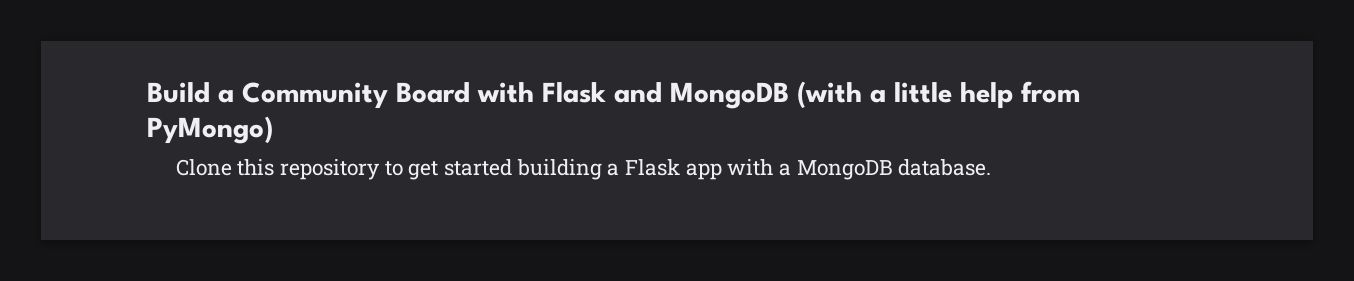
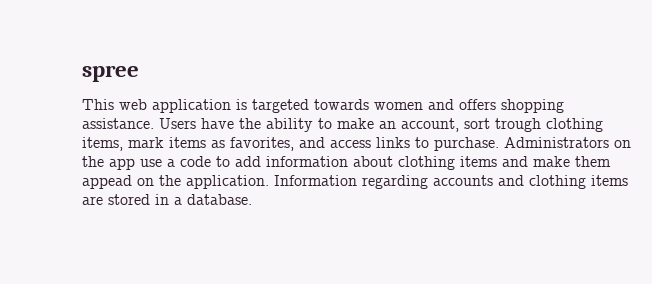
[147,81,1080,109] [147,116,273,144] [175,159,893,180] Build a Community Board with Flask and MongoDB (with a little help from PyMongo) // Clone this repository to get started building a Flask app with a MongoDB -> [82,65,139,82] [82,99,564,113] [82,118,603,132] [82,137,631,151] [82,156,611,170] [82,175,628,189] [82,194,182,205] spree // This web application is targeted towards women and offers shopping assistance. Users have the ability to make an account, sort trough clothing items, mark items as favorites, and access links to purchase. Administrators on the app use a code to add information about clothing items and make them appead on the application. Information regarding accounts and clothing items are stored in a

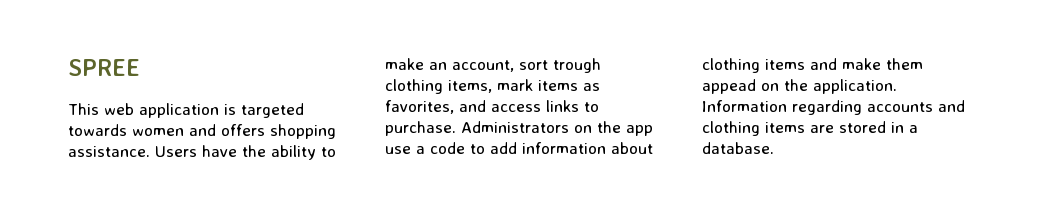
[82,65,139,82] spree -> [68,59,140,76] SPREE

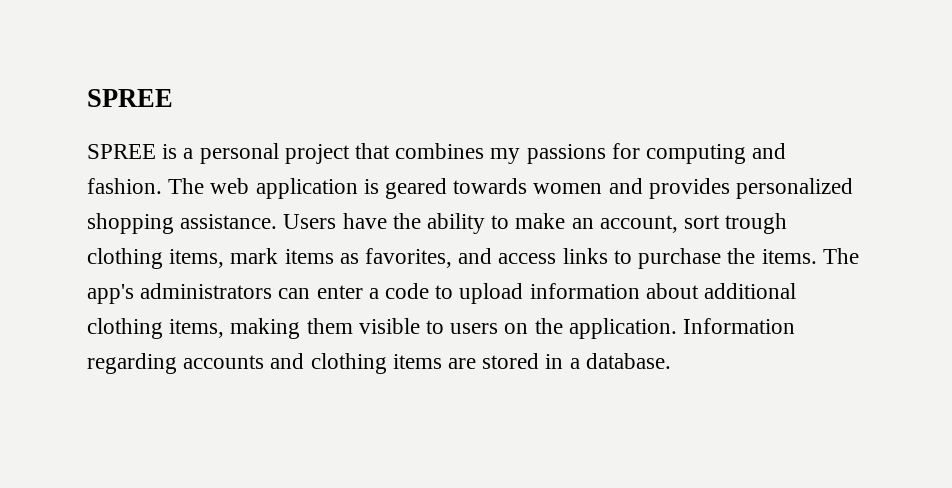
[68,103,99,115] This -> [87,143,787,164] [87,178,205,194] SPREE is a personal project that combines my passions for computing and fashion. The
[241,103,304,118] targeted -> [385,178,448,199] geared
[221,124,265,136] offers -> [648,178,854,199] provides personalized
[385,121,653,136] [385,146,411,154] purchase. Administrators on the app use -> [638,248,859,269] [87,283,363,304] purchase the items. The app's administrators can enter
[490,142,517,154] add -> [459,283,524,304] upload
[702,58,923,73] [702,79,756,94] clothing items and make them appead -> [704,283,797,299] [87,318,499,339] additional clothing items, making them visible to users

